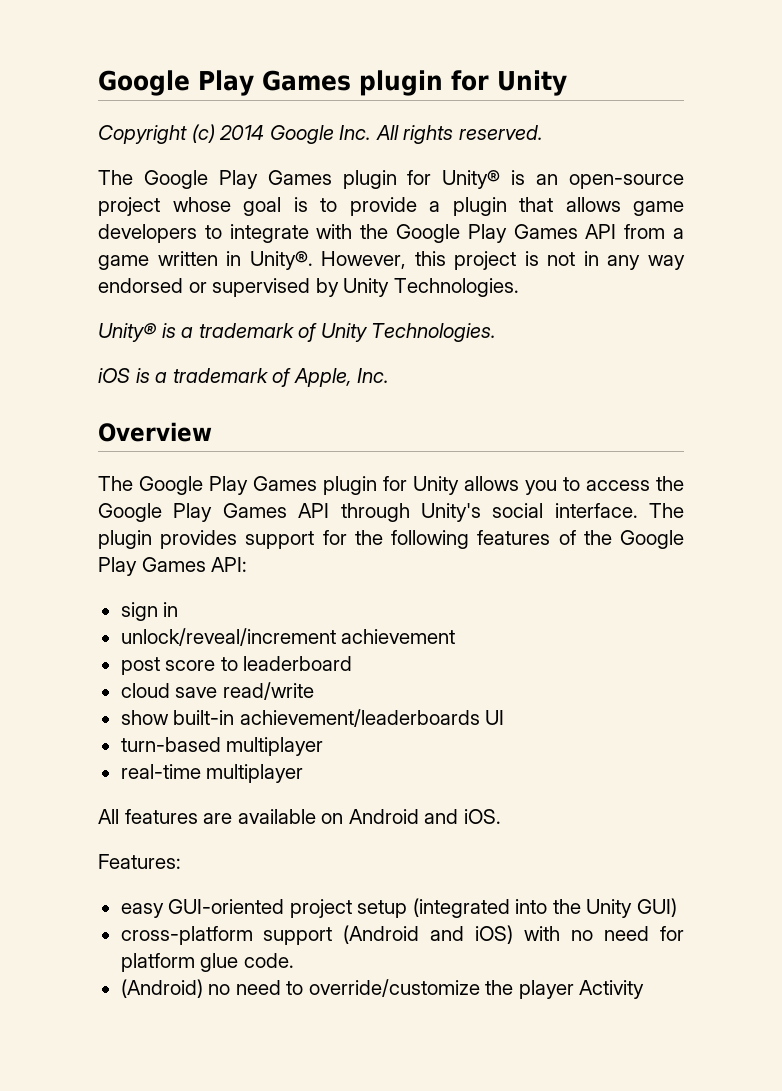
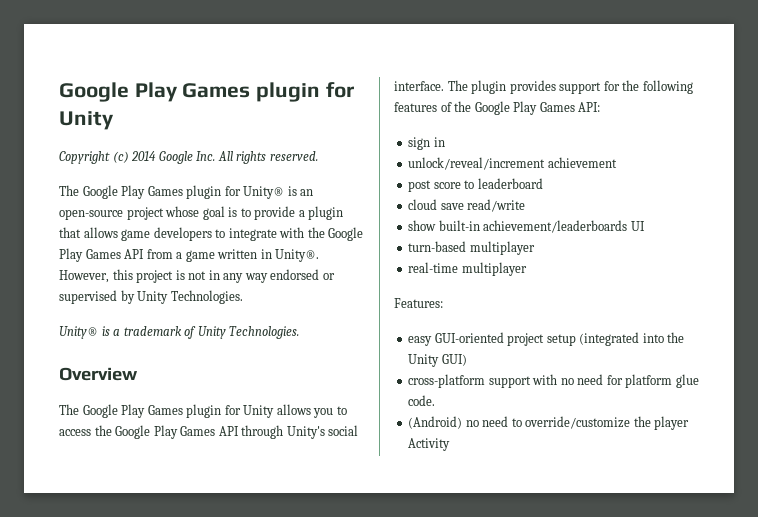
[98,368,390,387] // iOS is a trademark of Apple, Inc. -> (300, 332) none
[98,809,501,824] // All features are available on Android and iOS. -> (527, 269) none
[343,925,514,944] (Android and iOS) -> (531, 382) none

